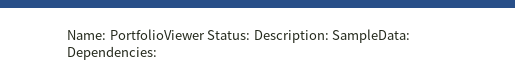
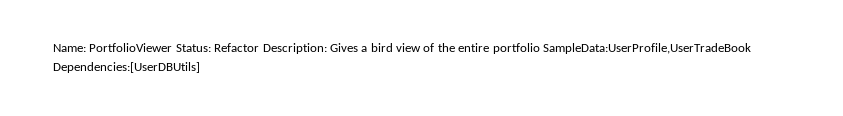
[253,29,411,43] [67,46,157,60] Description: SampleData: Dependencies: -> [214,43,751,54] [53,62,200,73] Refactor Description: Gives a bird view of the entire portfolio SampleData:UserProfile,UserTradeBook Dependencies:[UserDBUtils]

